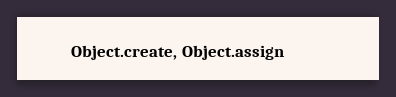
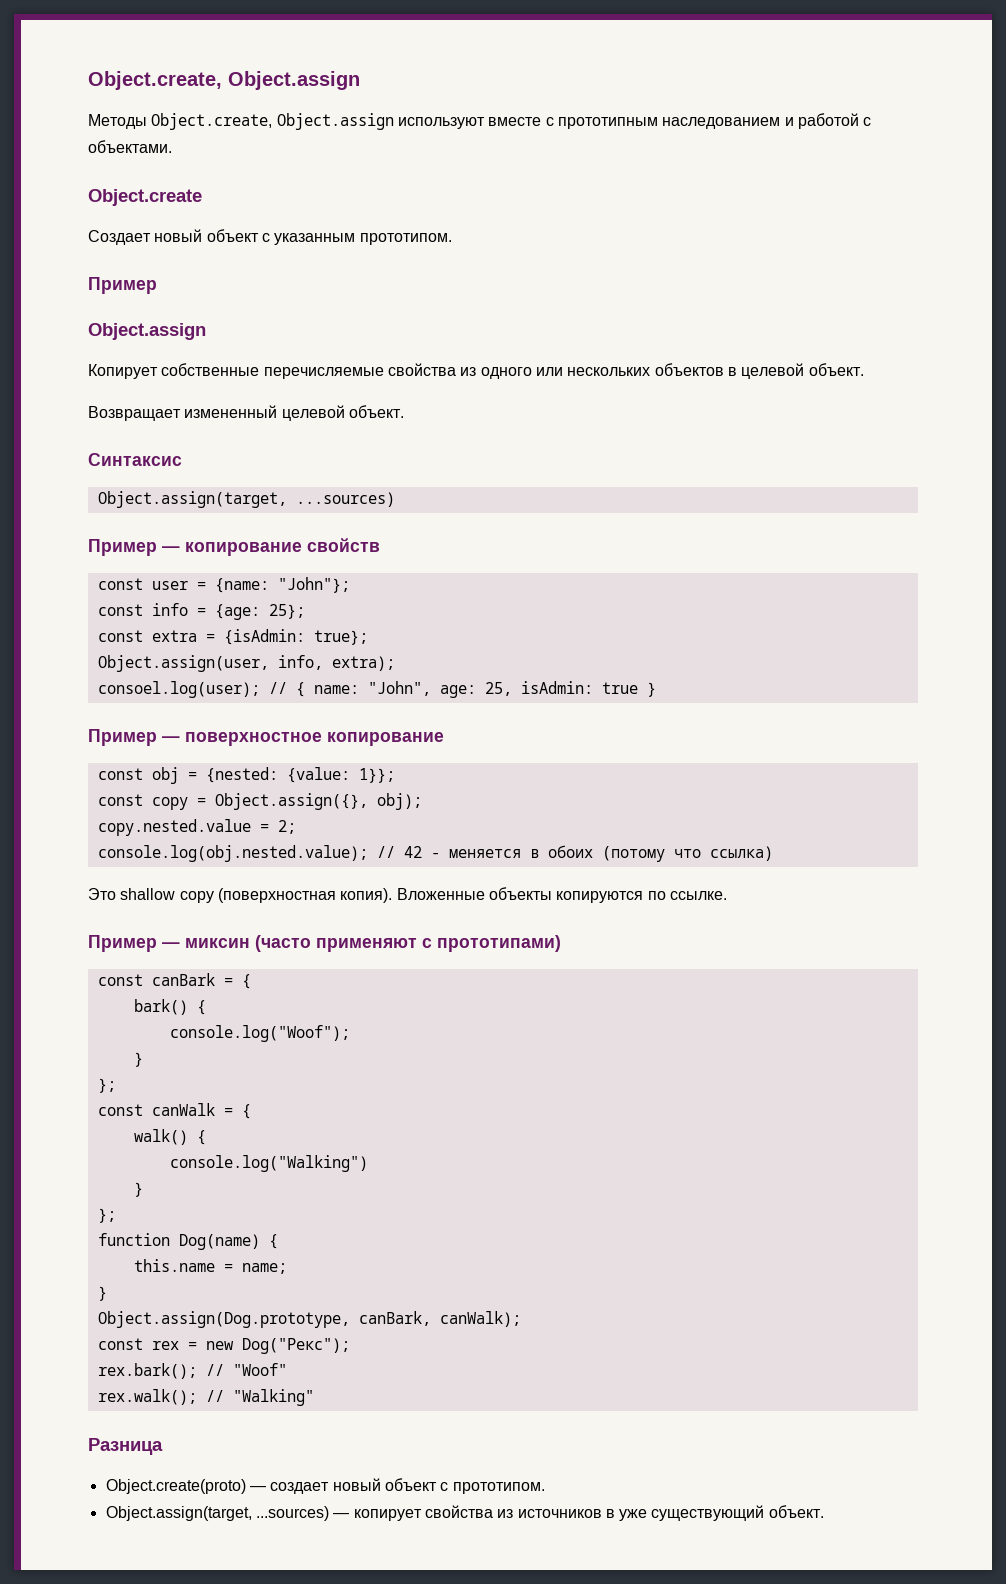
[71,45,284,60] Object.create, Object.assign -> [88,71,360,90] [88,113,872,130] [88,140,172,153] [88,189,202,206] [88,229,452,245] [88,277,157,294] [88,323,206,340] [88,363,864,379] [88,405,404,421] [88,453,182,466] [97,491,395,508] [88,538,380,556] [97,577,350,593] [97,603,305,620] [97,629,368,645] [97,655,395,672] [97,681,656,698] [88,729,444,746] [97,767,395,784] [97,793,422,810] [97,819,296,836] [97,845,773,862] [88,887,727,903] [88,935,561,952] [97,973,251,989] [133,999,206,1015] [169,1025,350,1042] [133,1052,143,1067] [97,1078,116,1093] [97,1103,251,1119] [133,1129,206,1145] [169,1155,368,1172] [133,1182,143,1197] [97,1208,116,1223] [97,1233,278,1250] [133,1259,287,1274] [97,1286,107,1301] [97,1311,521,1328] [97,1338,350,1354] [97,1363,287,1379] [97,1389,314,1406] [88,1438,163,1455] [105,1478,545,1494] [105,1505,824,1521] Object.create, Object.assign // Методы Object.create, Object.assign используют вместе с прототипным наследованием и работой с объектами. // Object.create // Создает новый объект с указанным прототипом. // Пример // Object.assign // Копирует собственные перечисляемые свойства из одного или нескольких объектов в целевой объект. // Возвращает измененный целевой объект. // Синтаксис // Object.assign(target, ...sources) // Пример — копирование свойств // const user = {name: "John"}; // const info = {age: 25}; // const extra = {isAdmin: true}; // Object.assign(user, info, extra); // consoel.log(user); // { name: "John", age: 25, isAdmin: true } // Пример — поверхностное копирование // const obj = {nested: {value: 1}}; // const copy = Object.assign({}, obj); // copy.nested.value = 2; // console.log(obj.nested.value); // 42 - меняется в обоих (потому что ссылка) // Это shallow copy (поверхностная копия). Вложенные объекты копируются по ссылке. // Пример — миксин (часто применяют с прототипами) // const canBark = { // bark() { // console.log("Woof"); // } // }; // const canWalk = { // walk() { // console.log("Walking") // } // }; // function Dog(name) { // this.name = name; // } // Object.assign(Dog.prototype, canBark, canWalk); // const rex = new Dog("Рекс"); // rex.bark(); // "Woof" // rex.walk(); // "Walking" // Разница // Object.create(proto) — создает новый объект с прототипом. // Object.assign(target, ...sources) — копирует свойства из источников в уже существующий объект.

